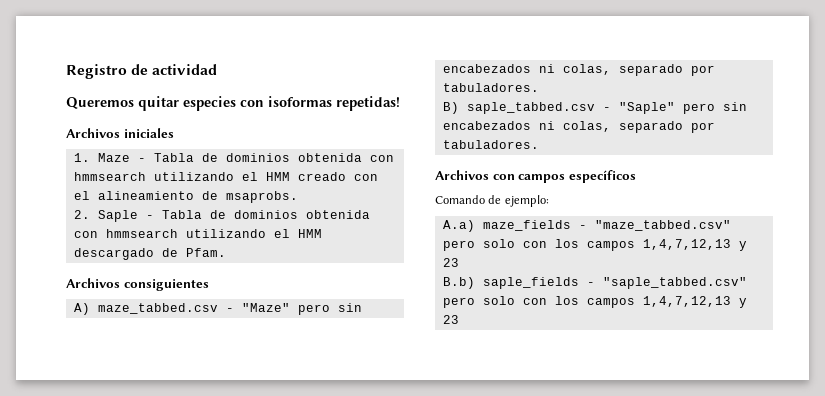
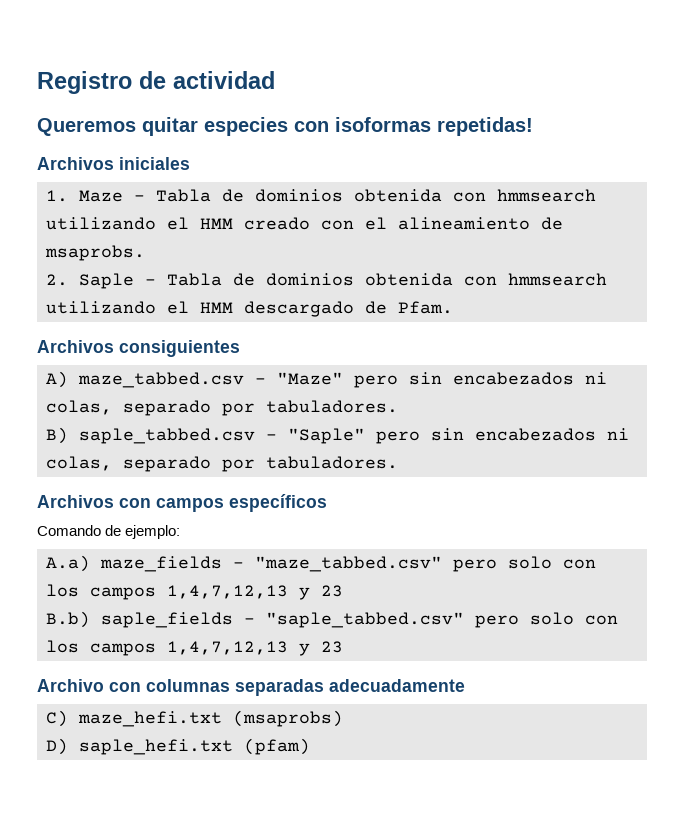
(459, 319) none -> [37,679,465,696] [46,710,343,727] [46,738,310,755] // Archivo con columnas separadas adecuadamente // C) maze_hefi.txt (msaprobs) // D) saple_hefi.txt (pfam)

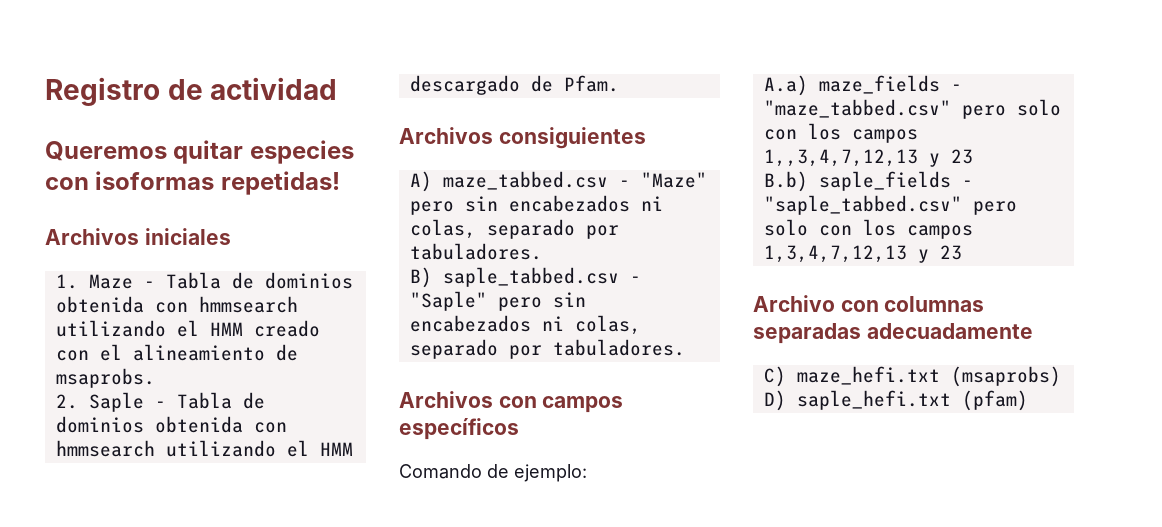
[167,585,288,599] 1,4,7,12,13 -> [763,149,918,167] 1,,3,4,7,12,13
[167,641,288,655] 1,4,7,12,13 -> [763,245,907,263] 1,3,4,7,12,13

